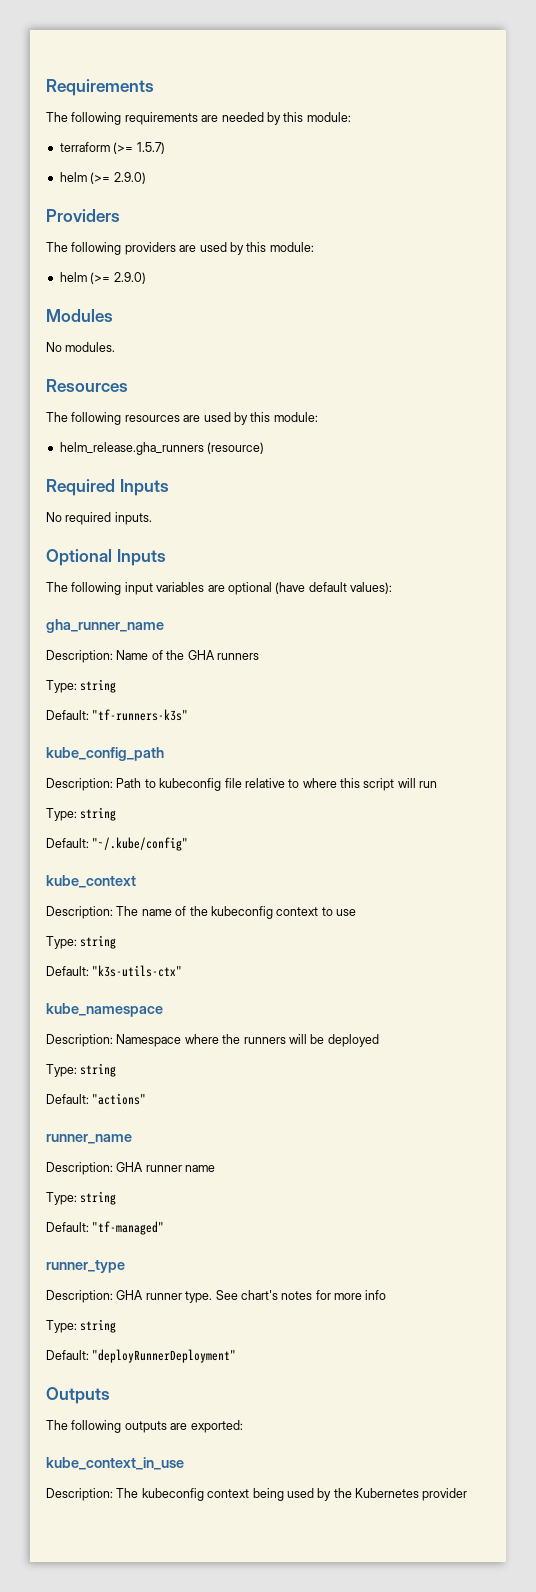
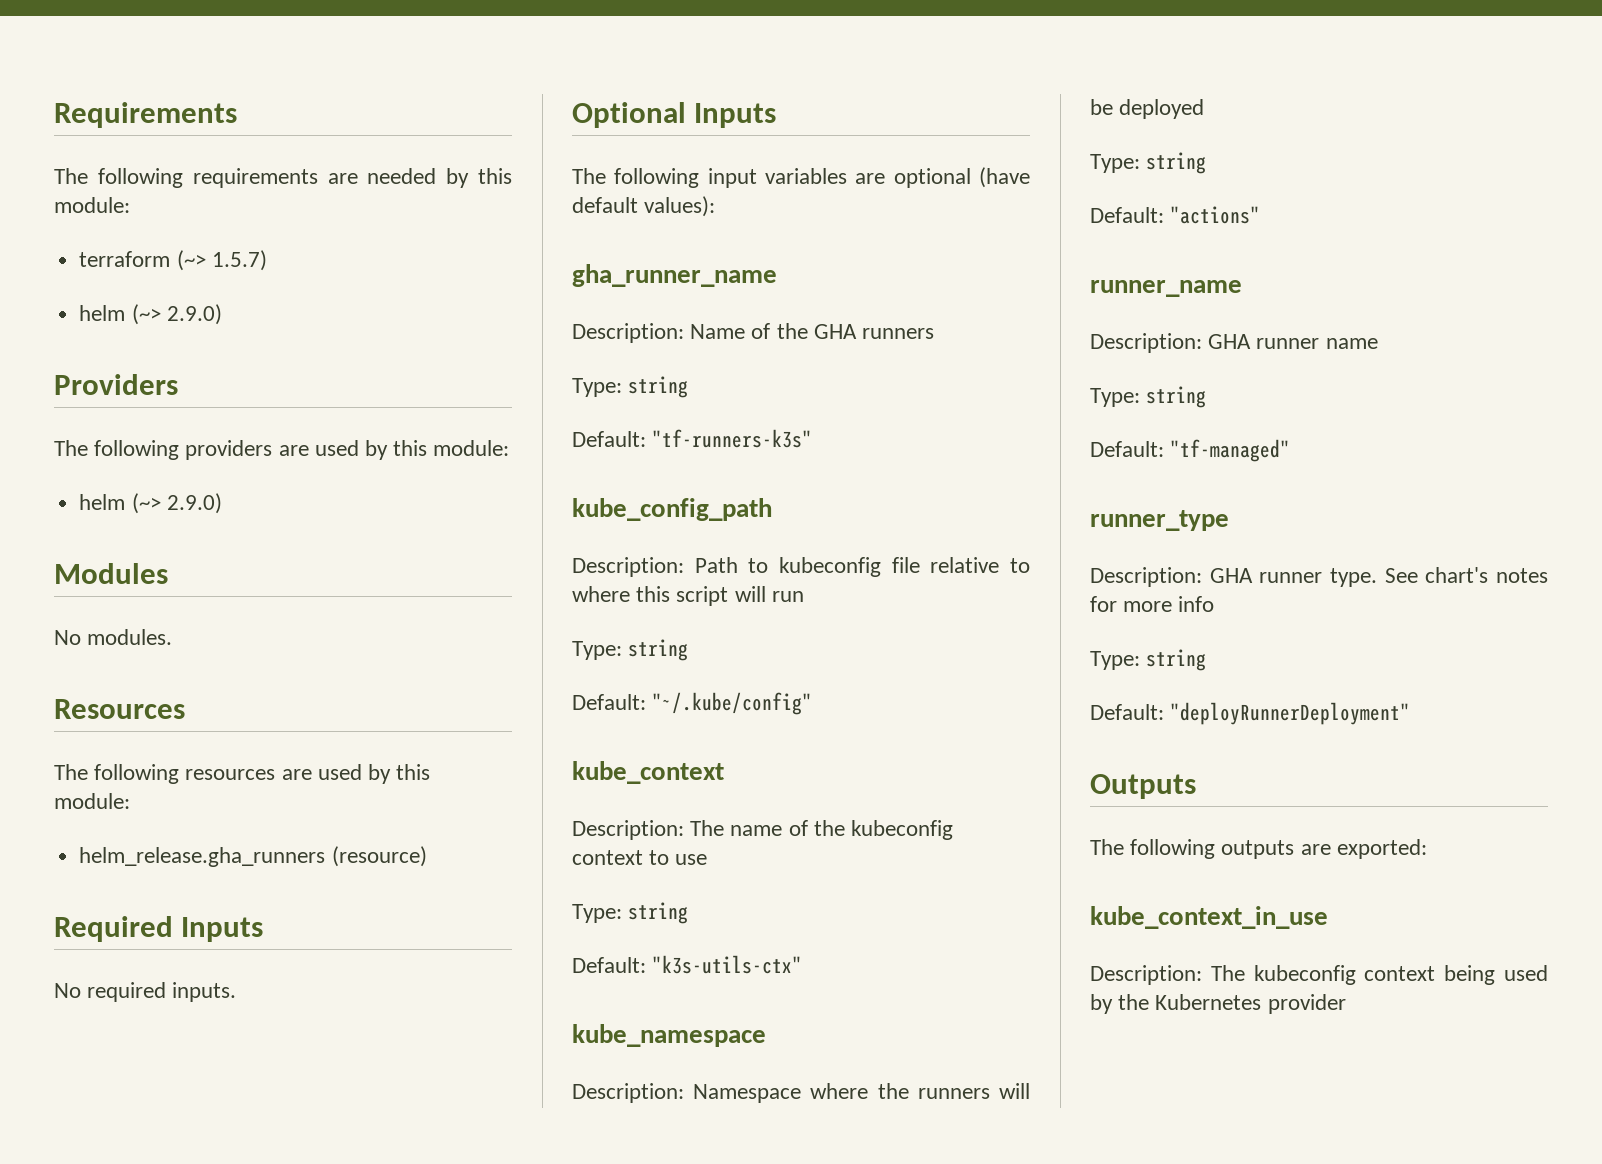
[113,142,134,154] (>= -> [176,250,206,271] (~>
[90,172,111,184] (>= -> [131,304,161,325] (~>
[90,272,111,284] (>= -> [131,493,161,514] (~>

